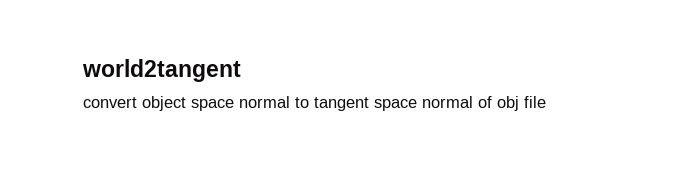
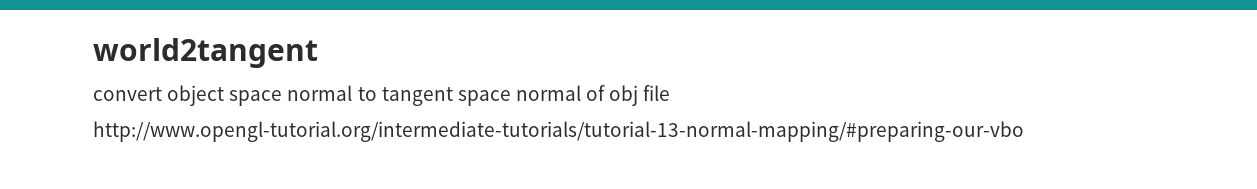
(546, 102) none -> [93,121,1024,142] // http://www.opengl-tutorial.org/intermediate-tutorials/tutorial-13-normal-mapping/#preparing-our-vbo

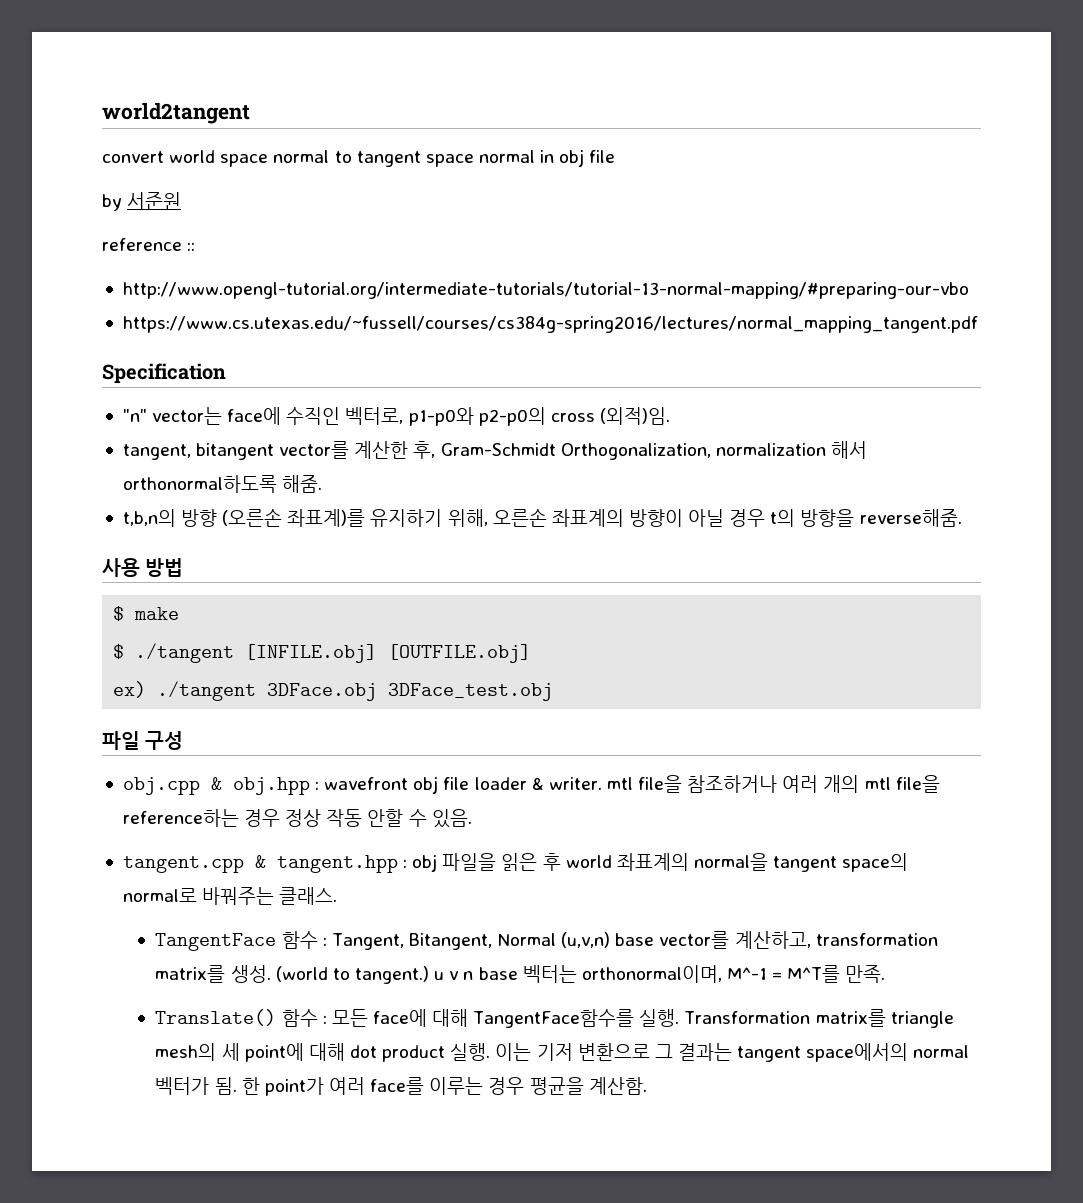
[167,85,225,106] object -> [169,150,216,163] world
[586,85,606,101] of -> [540,150,555,163] in
[93,121,1024,142] http://www.opengl-tutorial.org/intermediate-tutorials/tutorial-13-normal-mapping/#preparing-our-vbo -> [102,192,182,211] [102,238,196,251] [122,282,969,299] [122,316,978,333] [102,363,226,384] [122,407,670,426] [122,441,867,460] [122,475,323,493] [122,508,962,527] [102,558,184,577] [113,606,180,621] [113,643,532,663] [113,681,554,701] [102,731,184,750] [122,775,940,795] [122,809,472,828] [122,853,909,873] [122,887,338,905] [155,931,938,951] [155,965,886,984] [155,1009,954,1028] [155,1043,970,1062] [155,1077,647,1096] by 서준원 // reference :: // http://www.opengl-tutorial.org/intermediate-tutorials/tutorial-13-normal-mapping/#preparing-our-vbo // https://www.cs.utexas.edu/~fussell/courses/cs384g-spring2016/lectures/normal_mapping_tangent.pdf // Specification // "n" vector는 face에 수직인 벡터로, p1-p0와 p2-p0의 cross (외적)임. // tangent, bitangent vector를 계산한 후, Gram-Schmidt Orthogonalization, normalization 해서 orthonormal하도록 해줌. // t,b,n의 방향 (오른손 좌표계)를 유지하기 위해, 오른손 좌표계의 방향이 아닐 경우 t의 방향을 reverse해줌. // 사용 방법 // $ make // $ ./tangent [INFILE.obj] [OUTFILE.obj] // ex) ./tangent 3DFace.obj 3DFace_test.obj // 파일 구성 // obj.cpp & obj.hpp : wavefront obj file loader & writer. mtl file을 참조하거나 여러 개의 mtl file을 reference하는 경우 정상 작동 안할 수 있음. // tangent.cpp & tangent.hpp : obj 파일을 읽은 후 world 좌표계의 normal을 tangent space의 normal로 바꿔주는 클래스. // TangentFace 함수 : Tangent, Bitangent, Normal (u,v,n) base vector를 계산하고, transformation matrix를 생성. (world to tangent.) u v n base 벡터는 orthonormal이며, M^-1 = M^T를 만족. // Translate() 함수 : 모든 face에 대해 TangentFace함수를 실행. Transformation matrix를 triangle mesh의 세 point에 대해 dot product 실행. 이는 기저 변환으로 그 결과는 tangent space에서의 normal 벡터가 됨. 한 point가 여러 face를 이루는 경우 평균을 계산함.

